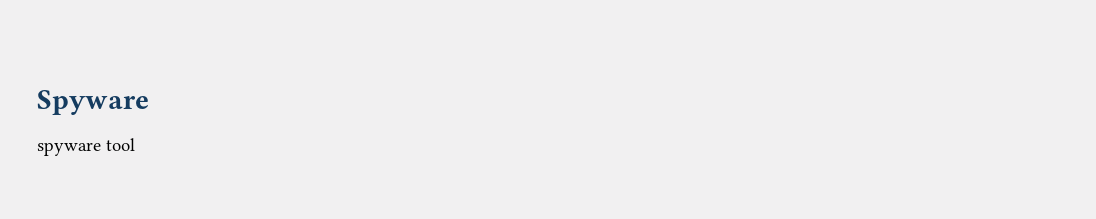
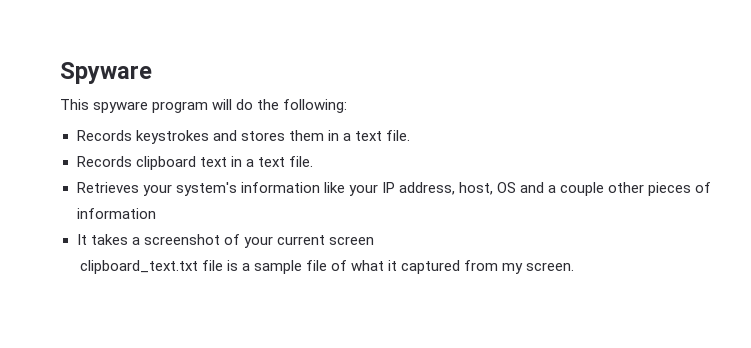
[37,138,135,156] spyware tool -> [60,99,348,113] [76,130,410,144] [76,156,313,170] [76,182,712,196] [76,208,156,219] [76,234,374,248] [79,260,575,274] This spyware program will do the following: // Records keystrokes and stores them in a text file. // Records clipboard text in a text file. // Retrieves your system's information like your IP address, host, OS and a couple other pieces of information // It takes a screenshot of your current screen // clipboard_text.txt file is a sample file of what it captured from my screen.

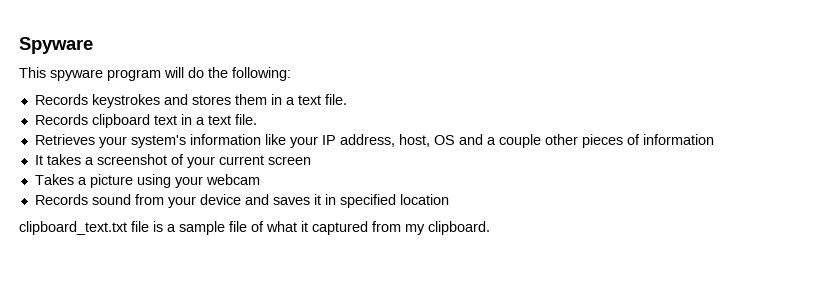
(374, 240) none -> [34,174,260,188] [34,194,449,208] // Takes a picture using your webcam // Records sound from your device and saves it in specified location
[526,262,575,271] screen. -> [428,221,490,235] clipboard.

